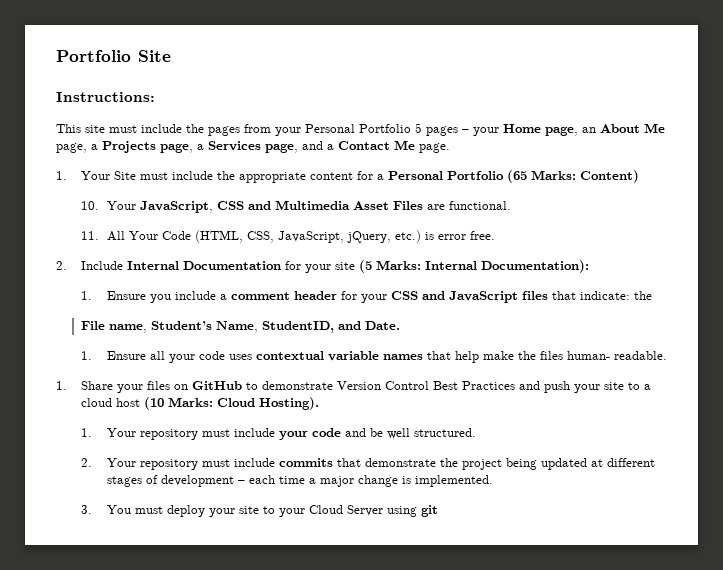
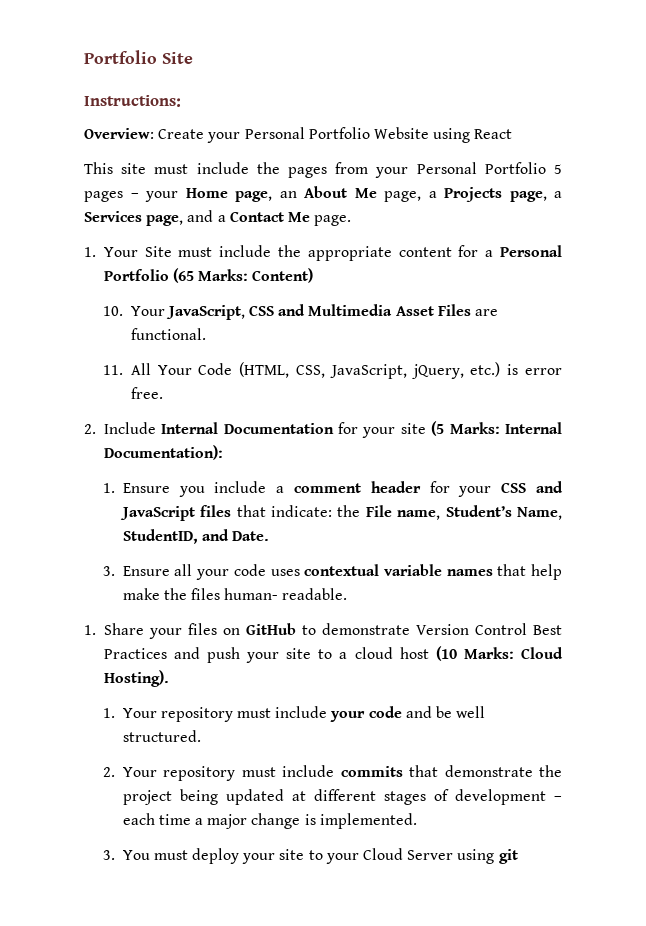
(155, 97) none -> [84,127,513,143] // Overview: Create your Personal Portfolio Website using React
(652, 295) // -> (361, 511) none
[81,351,93,360] 1. -> [102,566,115,576] 3.

